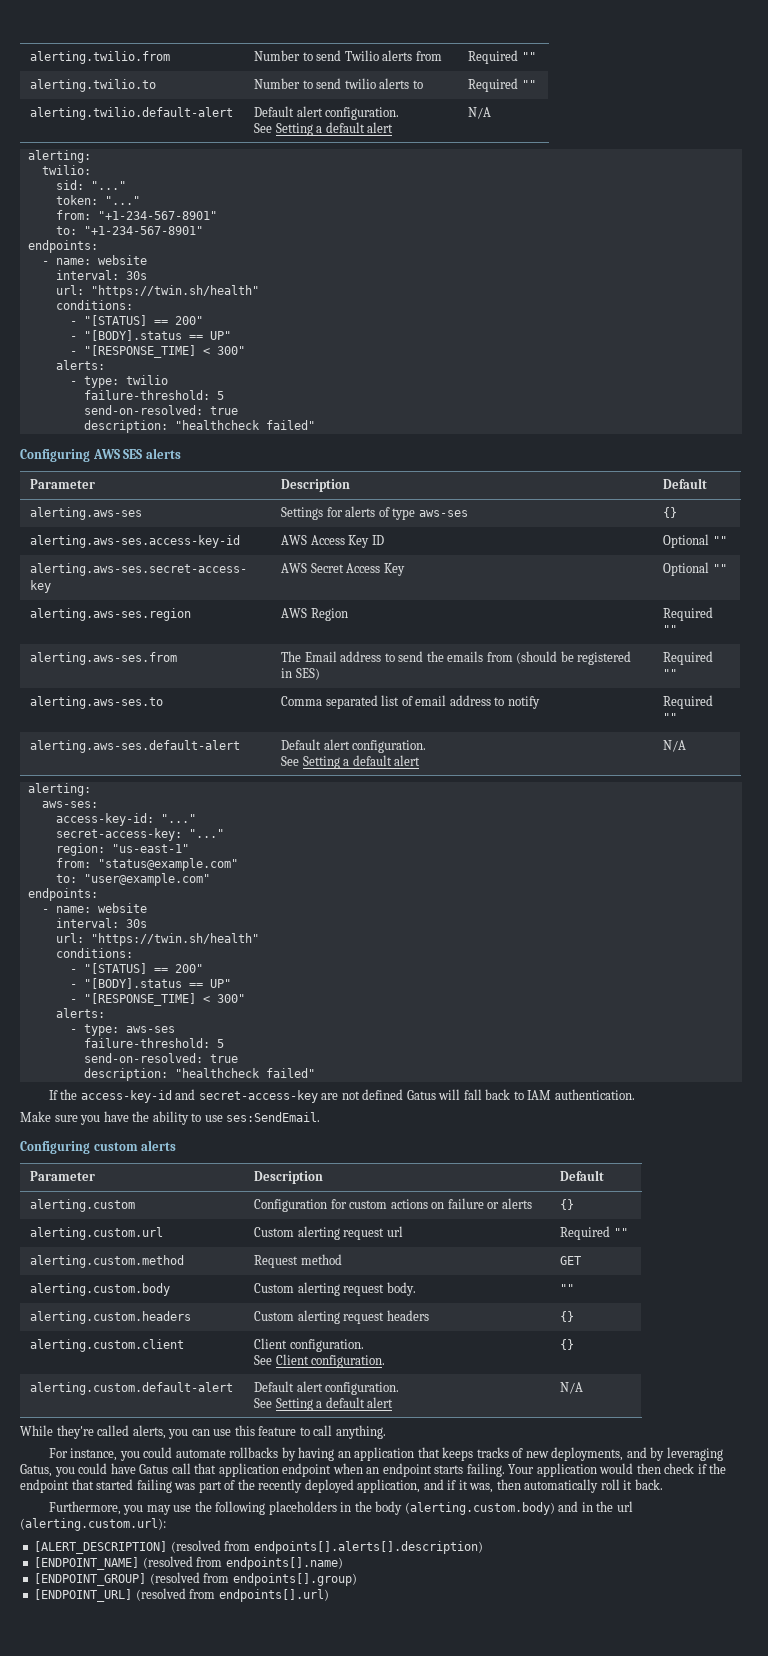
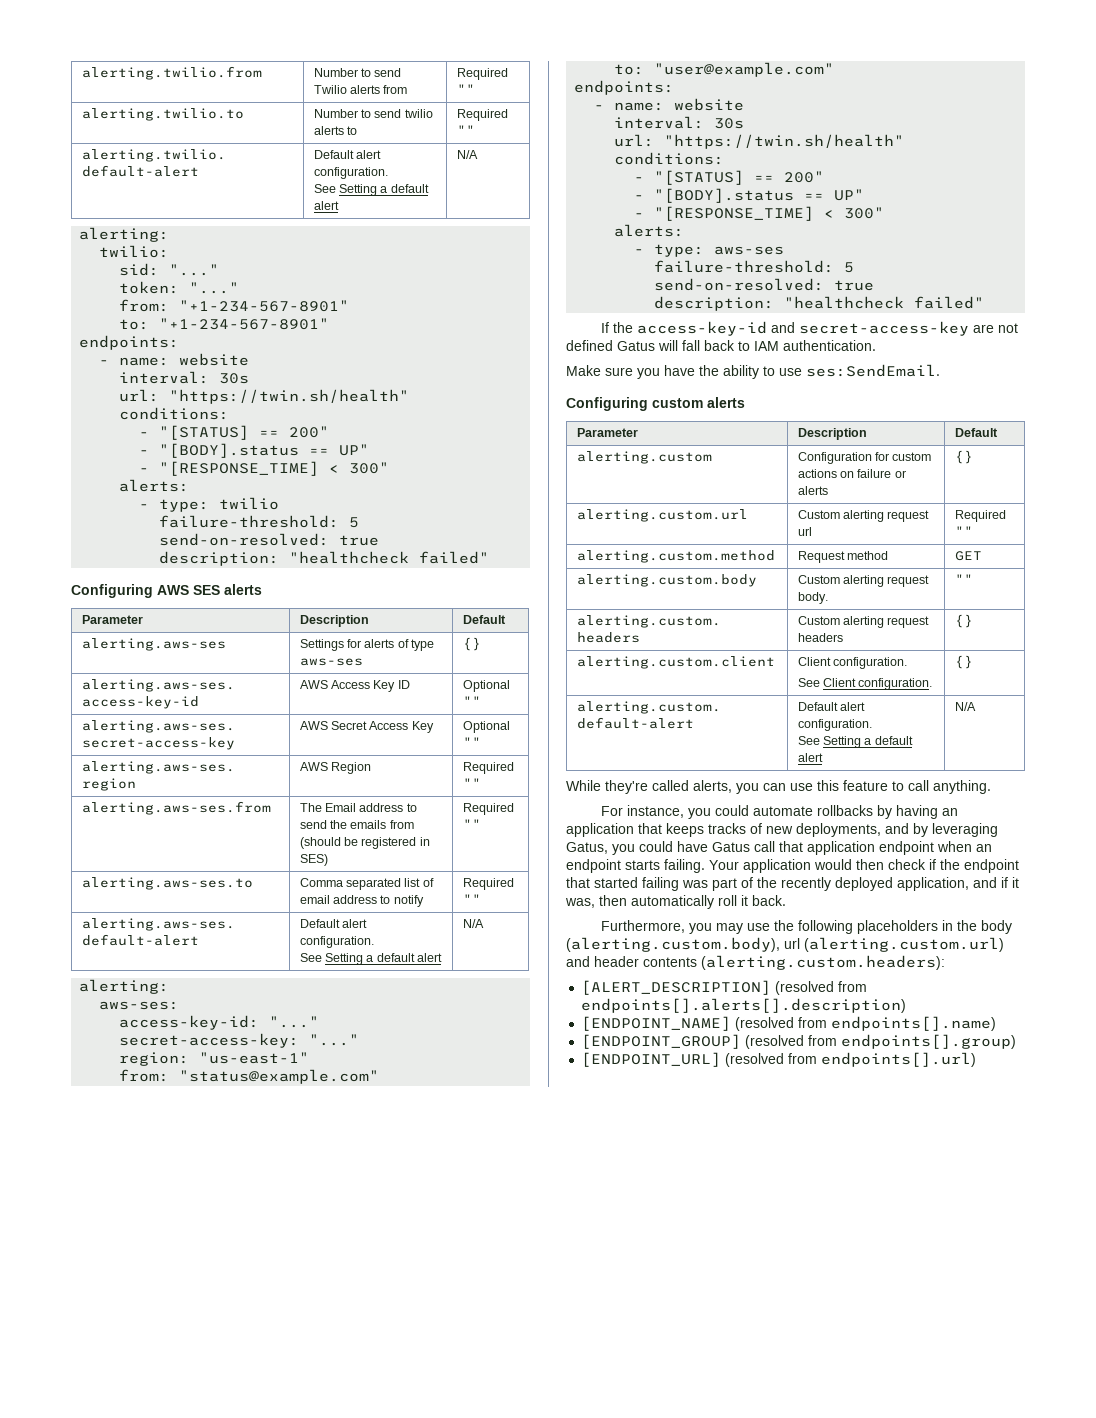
[404,1501,633,1515] [20,1518,166,1531] (alerting.custom.body) and in the url (alerting.custom.url): -> [566,937,1004,952] [566,955,945,970] (alerting.custom.body), url (alerting.custom.url) and header contents (alerting.custom.headers):

